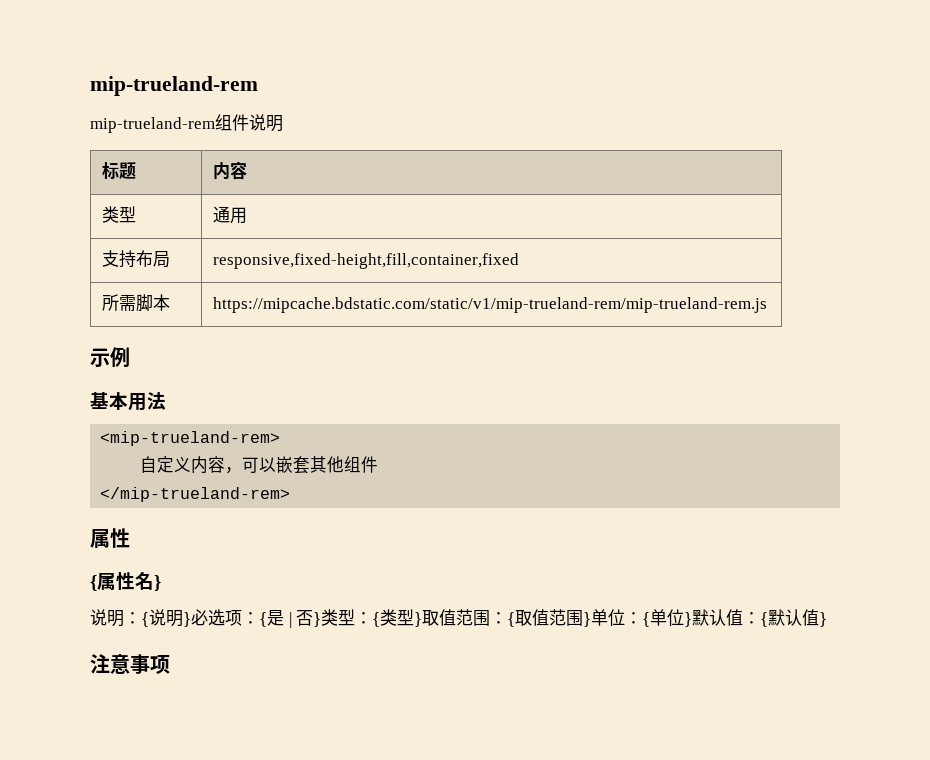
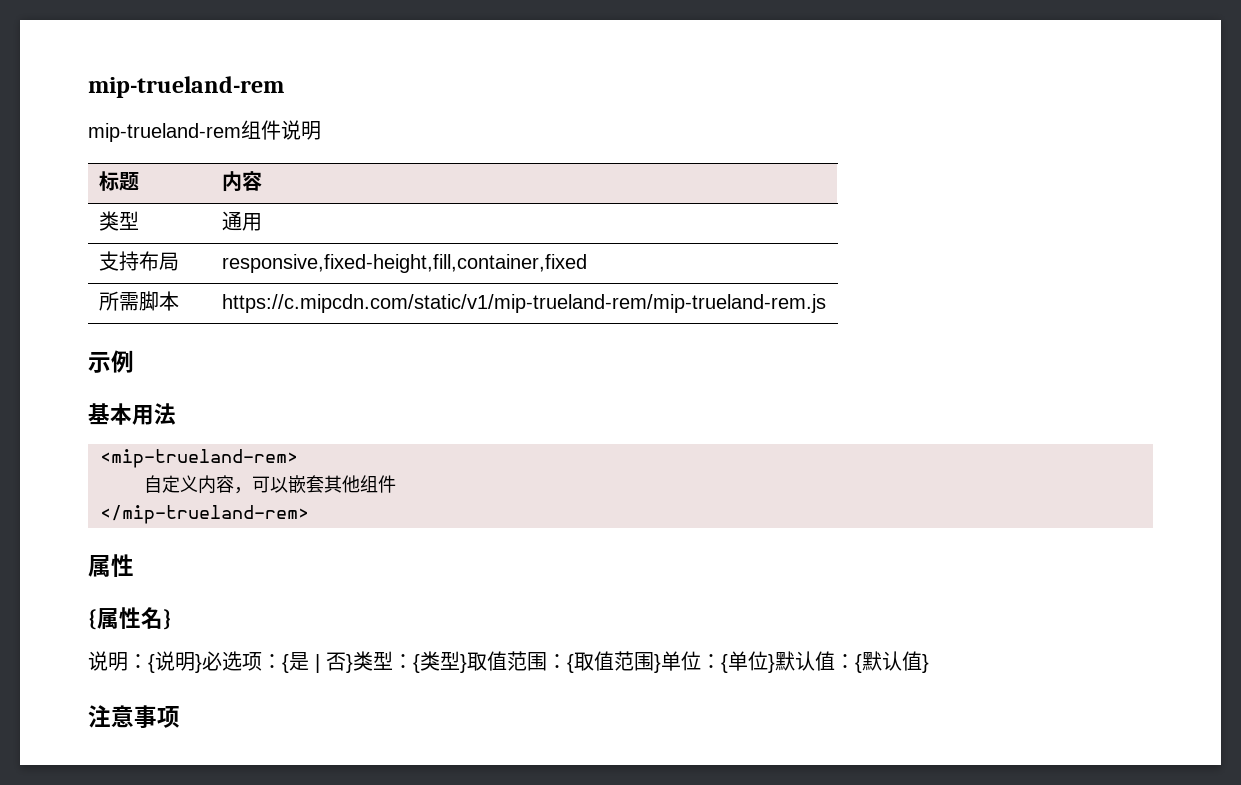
[213,297,768,313] https://mipcache.bdstatic.com/static/v1/mip-trueland-rem/mip-trueland-rem.js -> [221,294,826,313] https://c.mipcdn.com/static/v1/mip-trueland-rem/mip-trueland-rem.js

